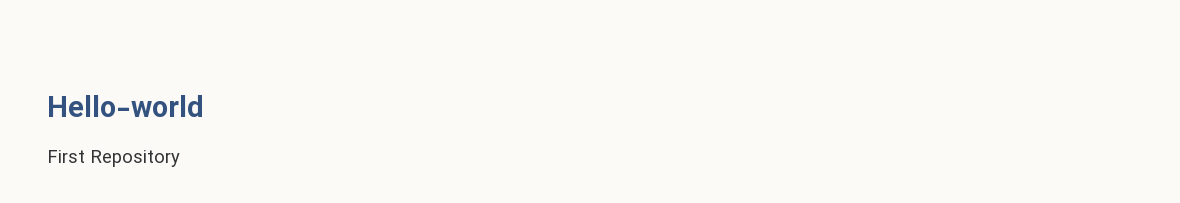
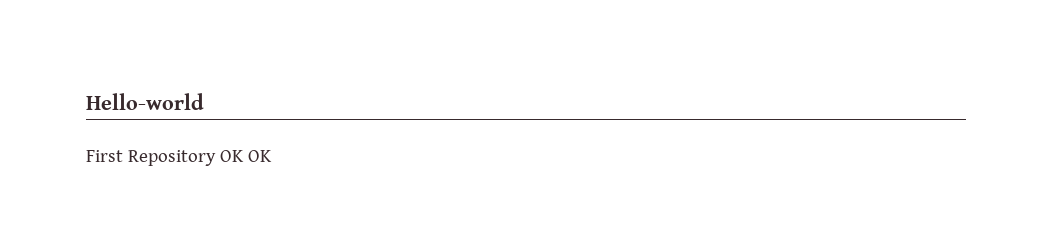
(180, 158) none -> [219,150,272,162] OK OK

